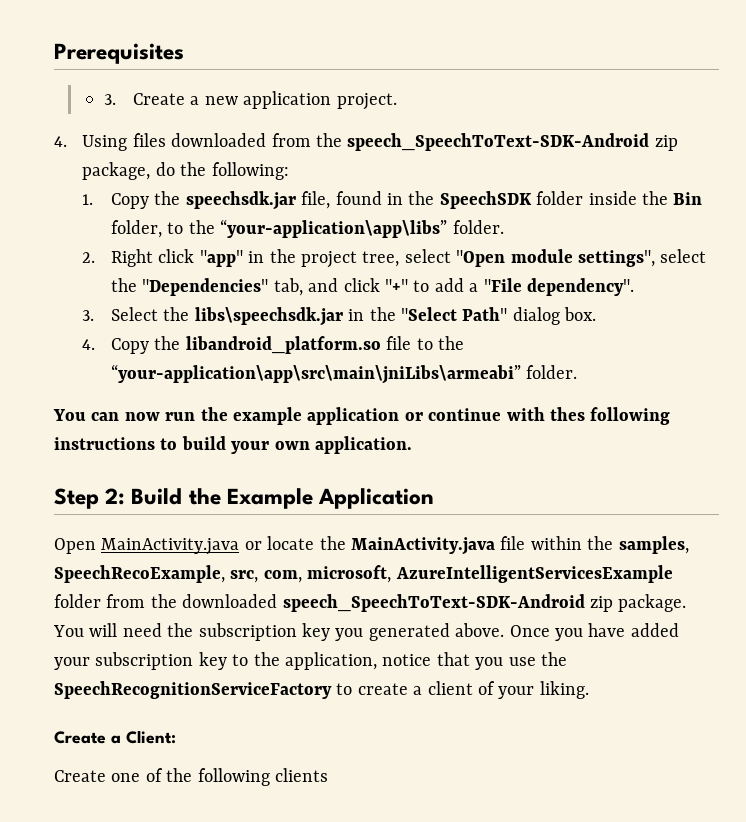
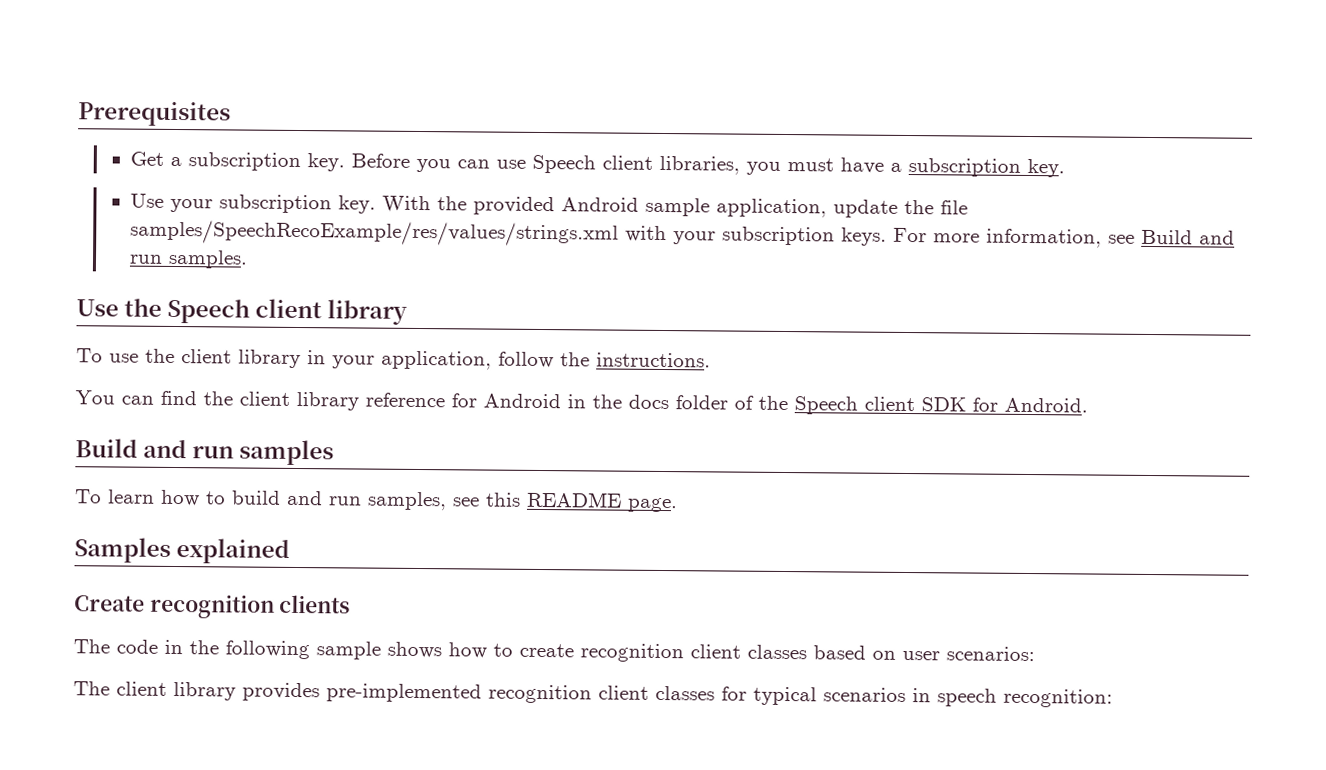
[104,91,397,110] [54,133,678,151] [82,162,289,180] [82,191,703,210] [110,219,504,238] [82,249,707,268] [110,278,634,296] [82,307,597,326] [82,336,464,354] [110,364,578,384] [53,407,671,425] [54,436,412,454] [54,488,435,509] [54,536,689,555] [54,565,673,583] [54,594,687,612] [53,623,679,641] [54,652,567,670] [54,681,589,699] [54,730,176,744] [54,768,328,786] 3. Create a new application project. // 4. Using files downloaded from the speech_SpeechToText-SDK-Android zip package, do the following: // 1. Copy the speechsdk.jar file, found in the SpeechSDK folder inside the Bin folder, to the “your-application\app\libs” folder. // 2. Right click "app" in the project tree, select "Open module settings", select the "Dependencies" tab, and click "+" to add a "File dependency". // 3. Select the libs\speechsdk.jar in the "Select Path" dialog box. // 4. Copy the libandroid_platform.so file to the “your-application\app\src\main\jniLibs\armeabi” folder. // You can now run the example application or continue with thes following instructions to build your own application. // Step 2: Build the Example Application // Open MainActivity.java or locate the MainActivity.java file within the samples, SpeechRecoExample, src, com, microsoft, AzureIntelligentServicesExample folder from the downloaded speech_SpeechToText-SDK-Android zip package. You will need the subscription key you generated above. Once you have added your subscription key to the application, notice that you use the SpeechRecognitionServiceFactory to create a client of your liking. // Create a Client: // Create one of the following clients -> [130,151,1066,178] [130,193,969,218] [130,219,1236,248] [129,249,249,269] [76,298,409,325] [76,348,711,370] [75,390,1088,415] [75,438,335,466] [75,489,678,513] [74,537,291,564] [74,593,351,619] [73,639,1035,663] [73,681,1113,708] Get a subscription key. Before you can use Speech client libraries, you must have a subscription key. // Use your subscription key. With the provided Android sample application, update the file samples/SpeechRecoExample/res/values/strings.xml with your subscription keys. For more information, see Build and run samples. // Use the Speech client library // To use the client library in your application, follow the instructions. // You can find the client library reference for Android in the docs folder of the Speech client SDK for Android. // Build and run samples // To learn how to build and run samples, see this README page. // Samples explained // Create recognition clients // The code in the following sample shows how to create recognition client classes based on user scenarios: // The client library provides pre-implemented recognition client classes for typical scenarios in speech recognition:

